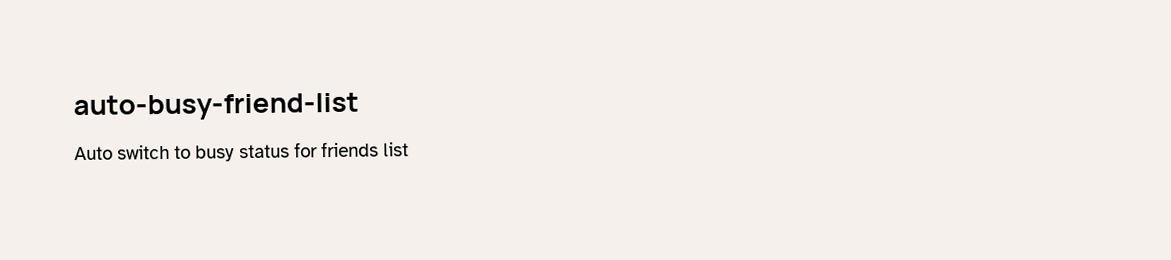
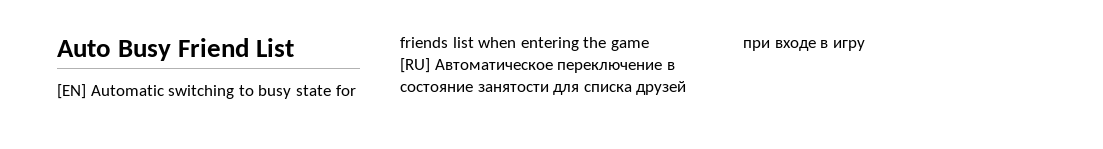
[73,92,359,122] [74,144,171,161] auto-busy-friend-list // Auto switch -> [57,38,295,61] [57,84,235,99] Auto Busy Friend List // [EN] Automatic switching
[238,144,290,159] status -> [295,85,331,96] state
(409, 149) none -> [478,37,649,51] [400,58,675,73] [400,81,687,95] [743,40,865,51] when entering the game // [RU] Автоматическое переключение в состояние занятости для списка друзей при входе в игру

